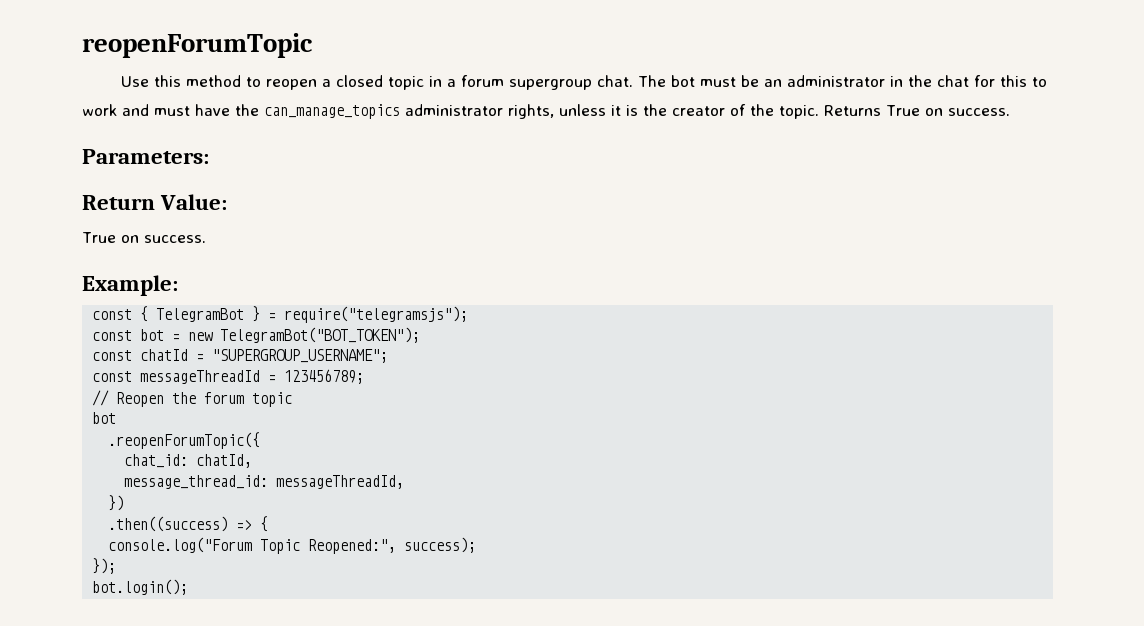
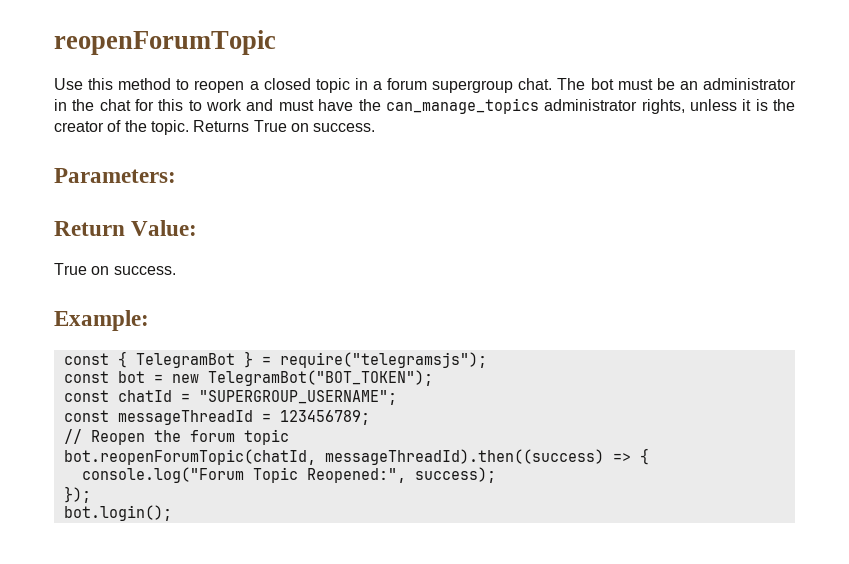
[92,412,117,424] [108,432,261,449] [124,454,253,468] [124,475,405,489] [108,495,125,511] [108,516,229,532] bot // .reopenForumTopic({ // chat_id: chatId, // message_thread_id: messageThreadId, // }) // .then((success) -> [63,449,604,465] bot.reopenForumTopic(chatId, messageThreadId).then((success)

